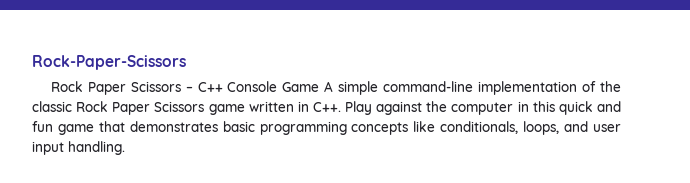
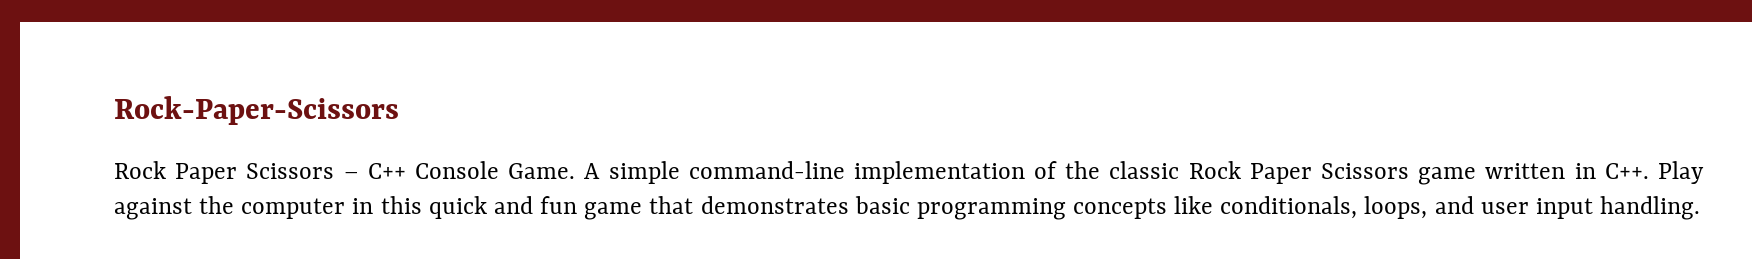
[282,82,320,92] Game -> [508,163,576,179] Game.

